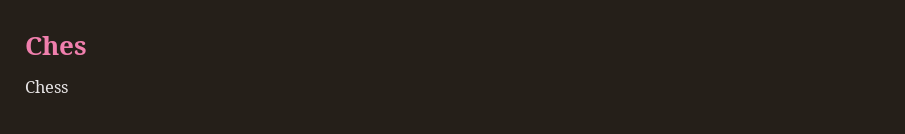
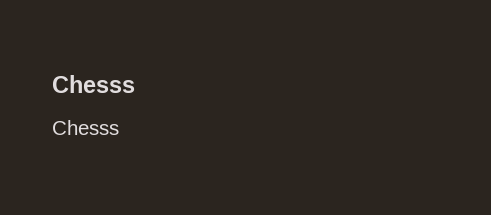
[25,36,87,55] [25,80,68,93] Ches // Chess -> [52,75,135,93] [52,120,119,135] Chesss // Chesss

